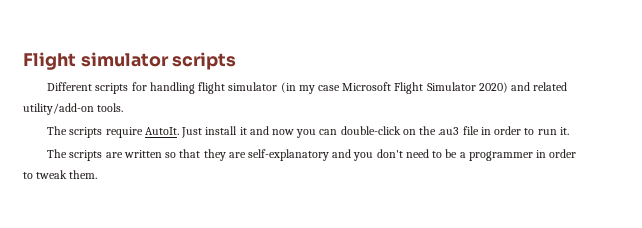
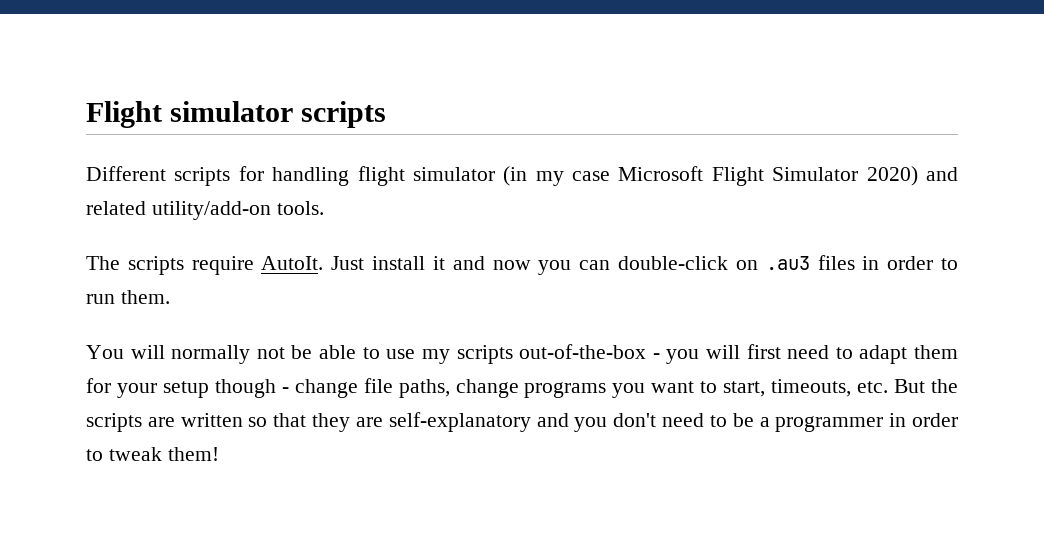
[419,126,479,135] the .au3 file -> [765,255,855,270] .au3 files
[559,127,569,135] [47,149,68,158] it. // The -> [120,290,170,304] [86,344,958,364] [86,378,959,398] them. // You will normally not be able to use my scripts out-of-the-box - you will first need to adapt them for your setup though - change file paths, change programs you want to start, timeouts, etc. But the
[69,170,98,179] them. -> [167,447,219,461] them!

